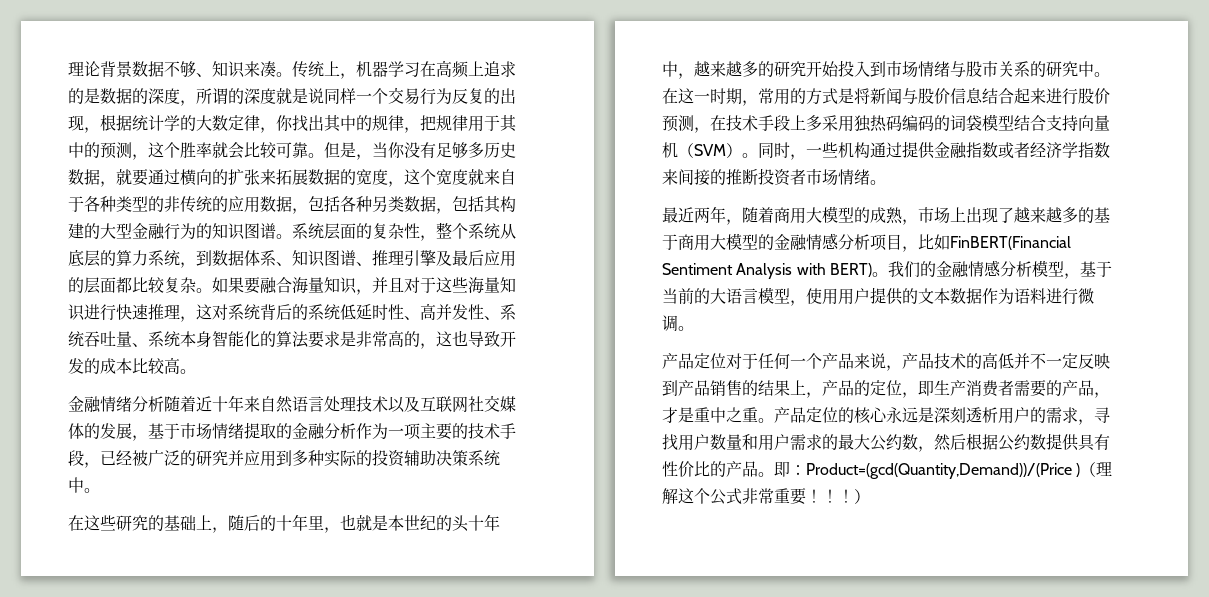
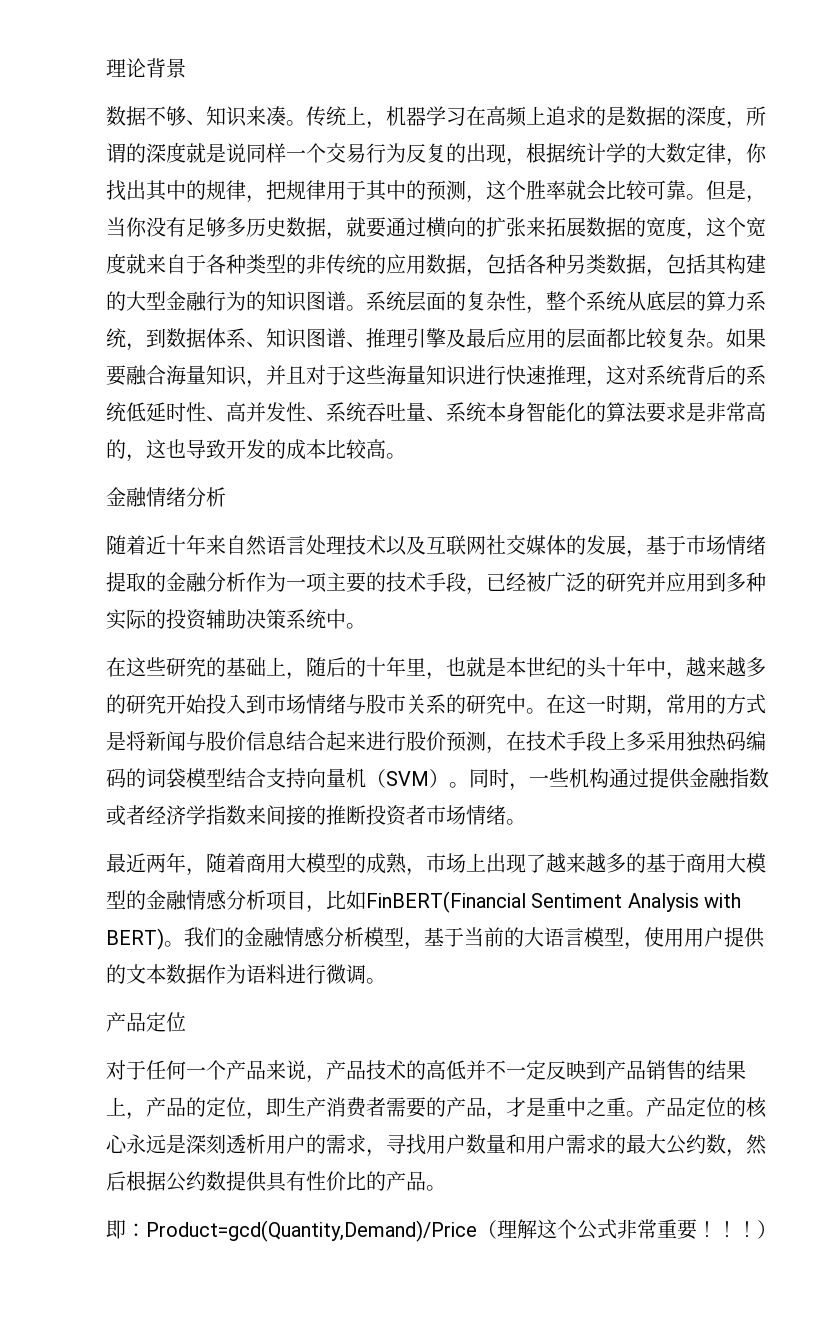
(132, 69) none -> (186, 68) //
(164, 404) none -> (226, 497) //
(726, 361) none -> (186, 1022) //
[774,461,1081,479] 即：Product=(gcd(Quantity,Demand))/(Price ) -> [106,1220,477,1242] // 即：Product=gcd(Quantity,Demand)/Price

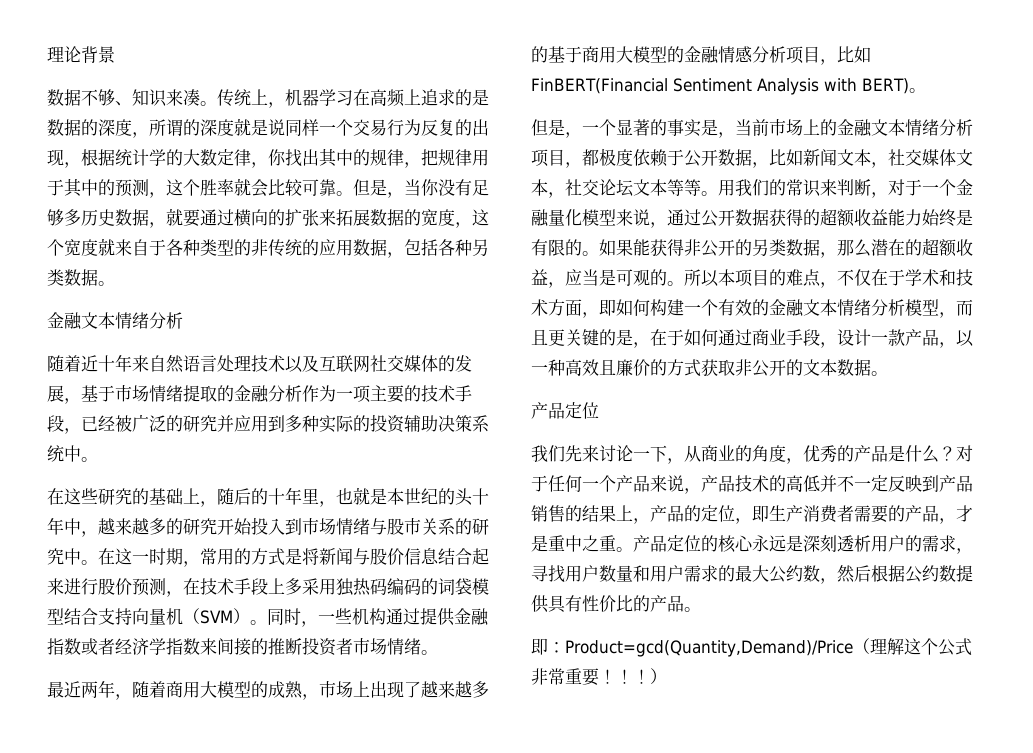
[646,254,766,277] [106,291,766,314] [106,328,766,351] [106,365,766,388] [106,402,766,423] [106,439,386,462] ，包括其构建的大型金融行为的知识图谱。系统层面的复杂性，整个系统从底层的算力系统，到数据体系、知识图谱、推理引擎及最后应用的层面都比较复杂。如果要融合海量知识，并且对于这些海量知识进行快速推理，这对系统背后的系统低延时性、高并发性、系统吞吐量、系统本身智能化的算法要求是非常高的，这也导致开发的成本比较高 -> (98, 277) none
(147, 497) none -> [81,312,115,329] 文本
[184,926,765,950] [106,964,386,984] [106,1012,186,1032] 我们的金融情感分析模型，基于当前的大语言模型，使用用户提供的文本数据作为语料进行微调。 // 产品定位 // -> [531,119,973,138] [531,148,973,168] [531,179,973,198] [531,208,973,228] [531,238,973,258] [531,269,973,288] [531,299,973,318] [531,329,974,348] [531,359,888,377] [531,402,599,419] [531,445,956,464] // 但是，一个显著的事实是，当前市场上的金融文本情绪分析项目，都极度依赖于公开数据，比如新闻文本，社交媒体文本，社交论坛文本等等。用我们的常识来判断，对于一个金融量化模型来说，通过公开数据获得的超额收益能力始终是有限的。如果能获得非公开的另类数据，那么潜在的超额收益，应当是可观的。所以本项目的难点，不仅在于学术和技术方面，即如何构建一个有效的金融文本情绪分析模型，而且更关键的是，在于如何通过商业手段，设计一款产品，以一种高效且廉价的方式获取非公开的文本数据。 // 产品定位 // 我们先来讨论一下，从商业的角度，优秀的产品是什么？

